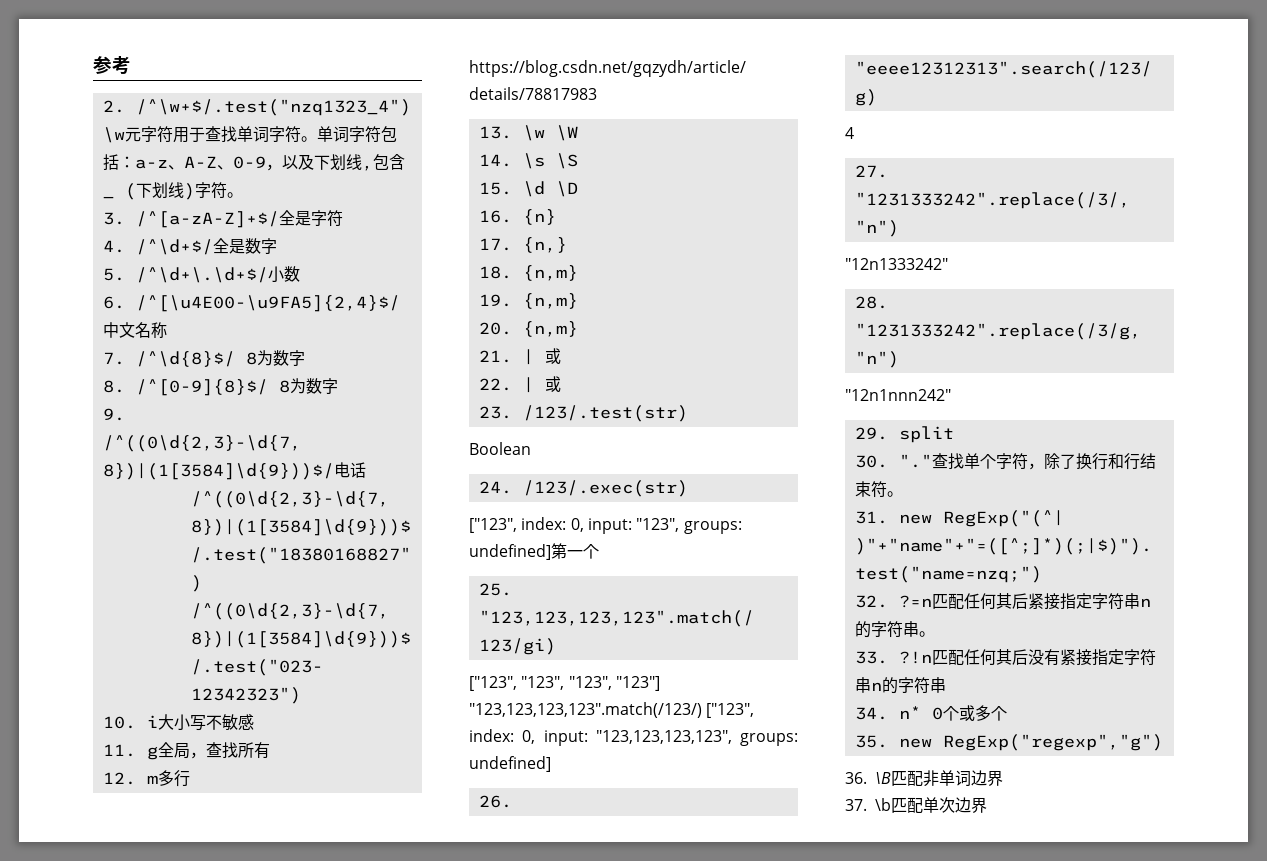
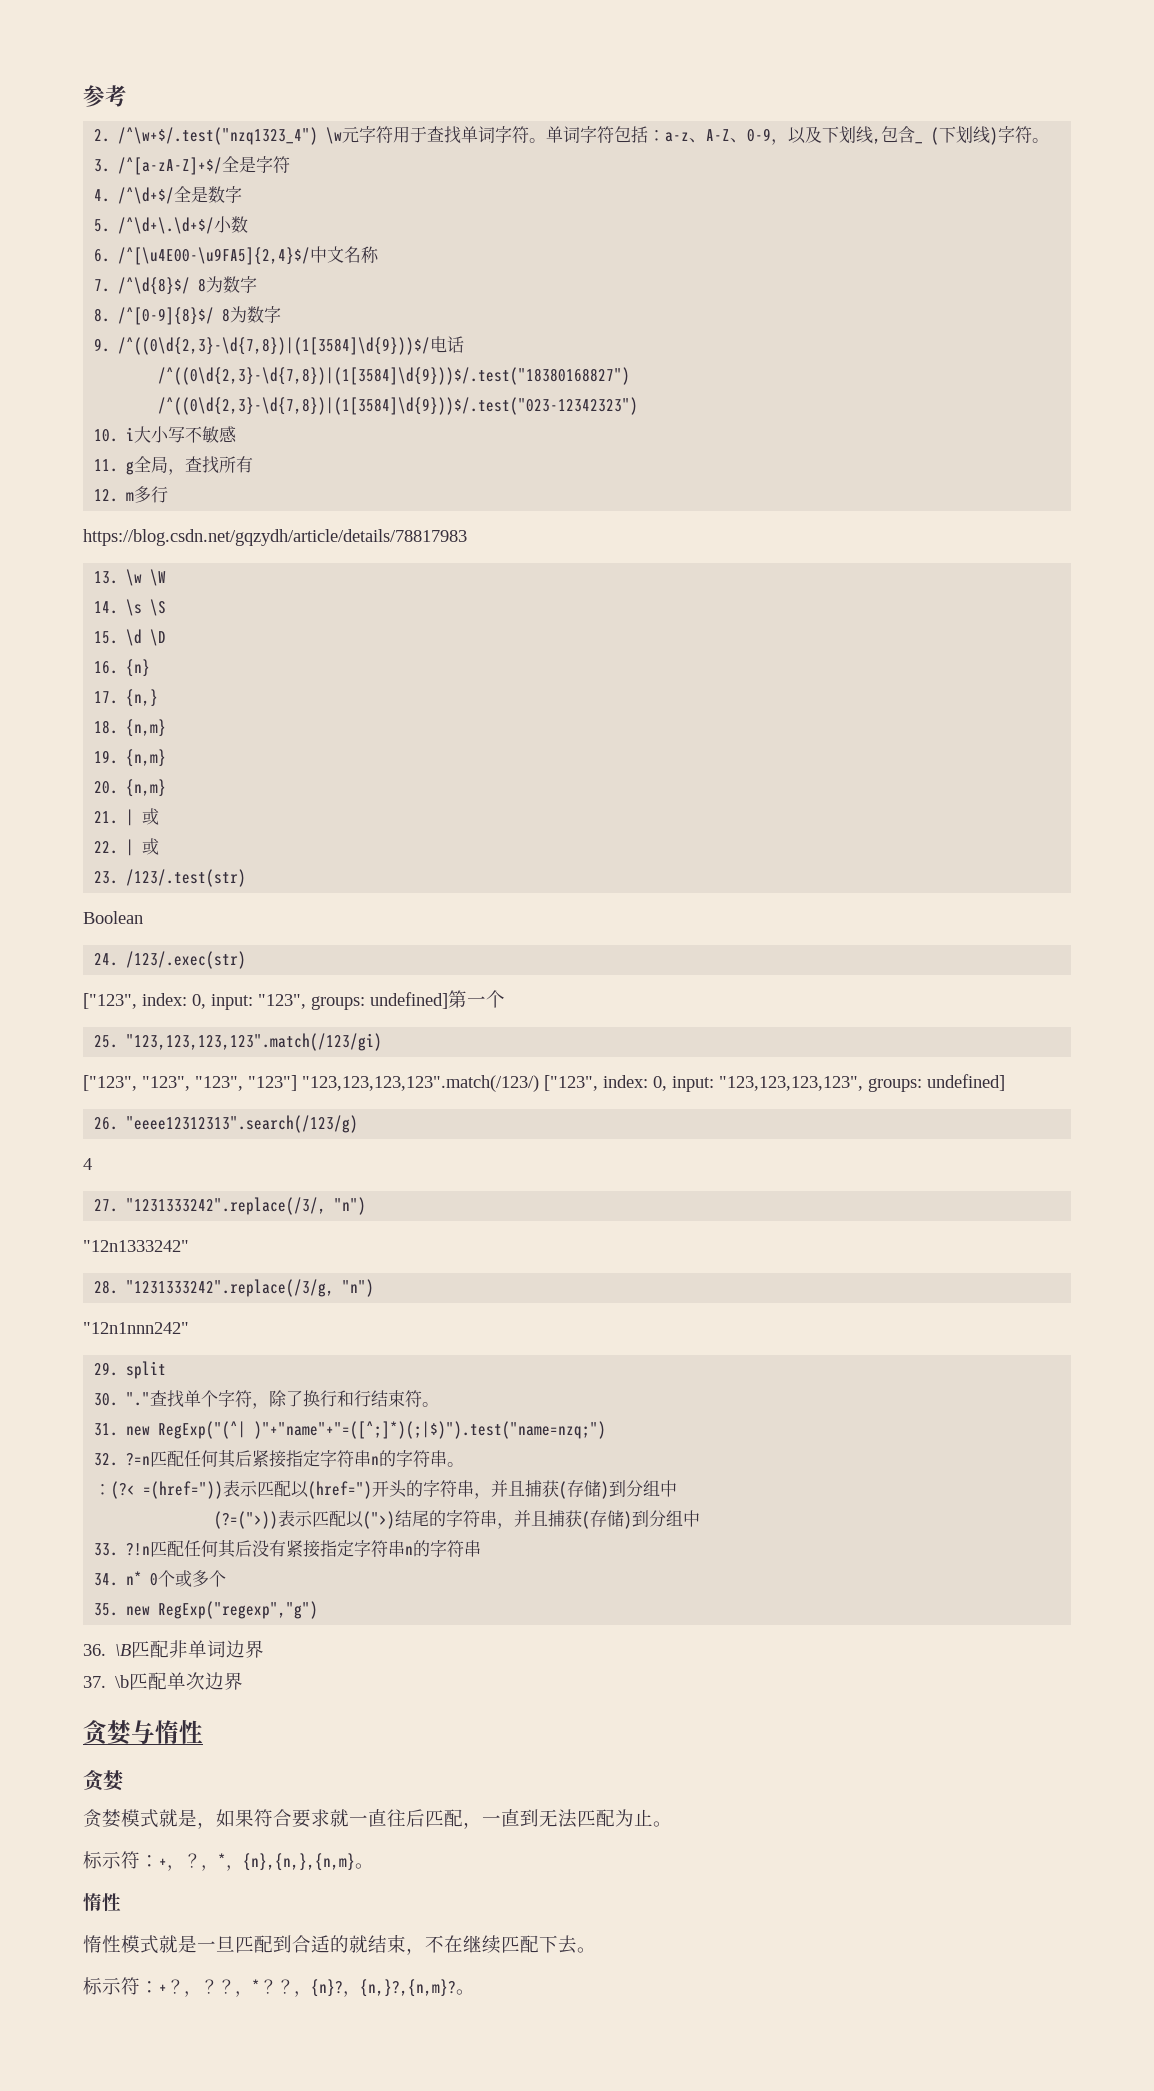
(935, 634) none -> [94,1480,678,1499] [214,1510,701,1529] // ：(?< =(href="))表示匹配以(href=")开头的字符串，并且捕获(存储)到分组中 // (?=(">))表示匹配以(">)结尾的字符串，并且捕获(存储)到分组中
(988, 805) none -> [83,1720,203,1745] [83,1770,124,1791] [83,1809,672,1829] [83,1851,374,1871] [83,1893,121,1912] [83,1934,596,1955] [83,1977,475,1997] // 贪婪与惰性 // 贪婪 // 贪婪模式就是，如果符合要求就一直往后匹配，一直到无法匹配为止。 // 标示符：+，？，*，{n},{n,},{n,m}。 // 惰性 // 惰性模式就是一旦匹配到合适的就结束，不在继续匹配下去。 // 标示符：+？，？？，*？？，{n}?，{n,}?,{n,m}?。

